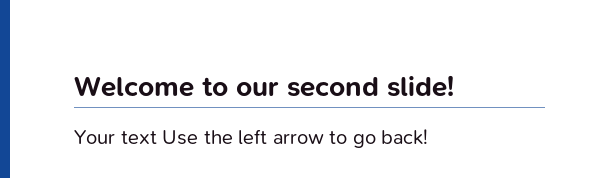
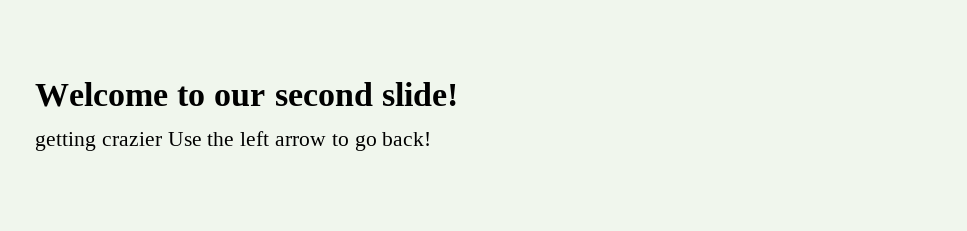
[74,130,157,144] Your text -> [35,132,162,151] getting crazier

